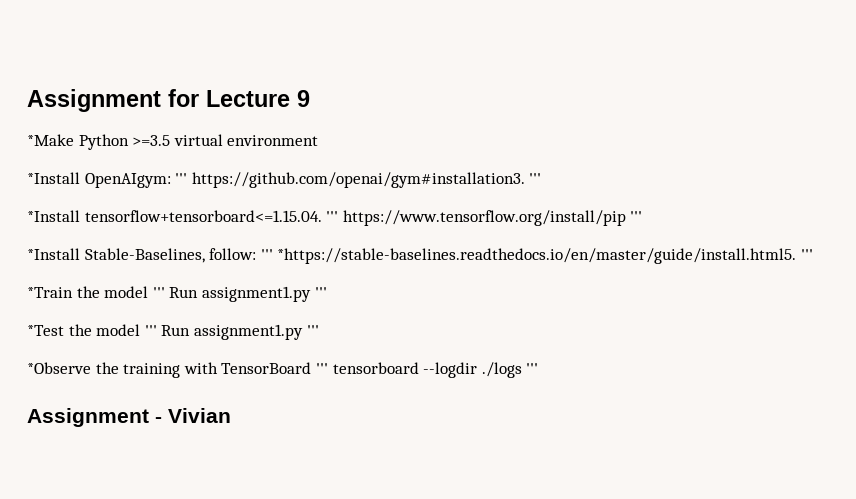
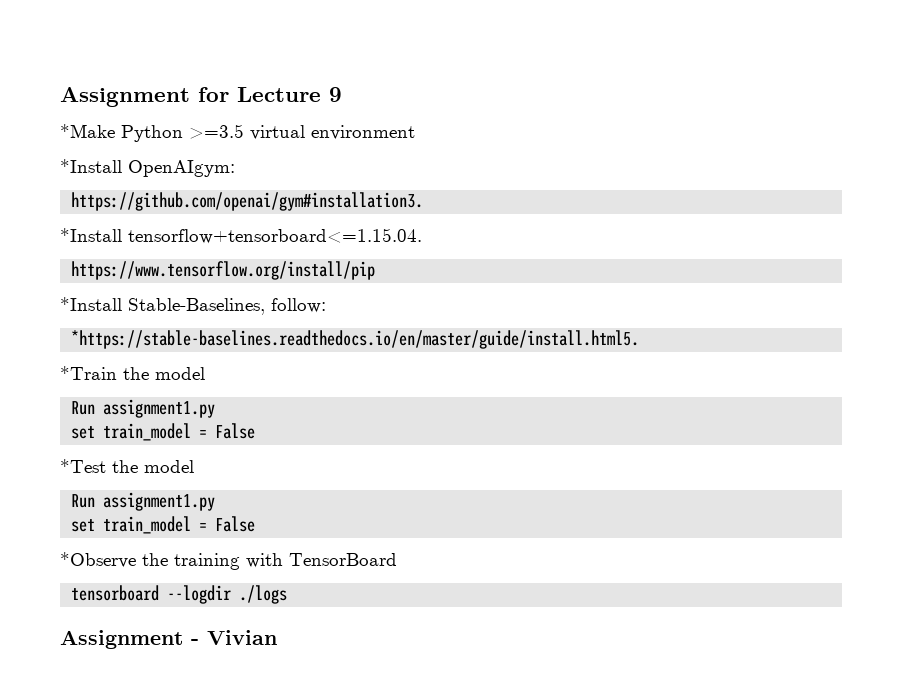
[175,173,188,184] ''' -> (235, 168) //
[529,173,542,184] ''' -> (424, 201) none
[326,211,339,222] ''' -> (422, 236) //
[630,211,643,222] ''' -> (376, 270) none
[260,249,273,260] ''' -> (326, 305) //
[800,249,813,260] ''' -> (640, 339) none
[152,286,327,302] ''' Run assignment1.py ''' -> [71,399,216,418] [71,423,256,441] // Run assignment1.py // set train_model = False
[144,324,319,340] ''' Run assignment1.py ''' -> [71,492,216,511] [71,516,256,534] // Run assignment1.py // set train_model = False
[315,363,328,374] ''' -> (397, 559) //
[526,363,539,374] ''' -> (288, 594) none

